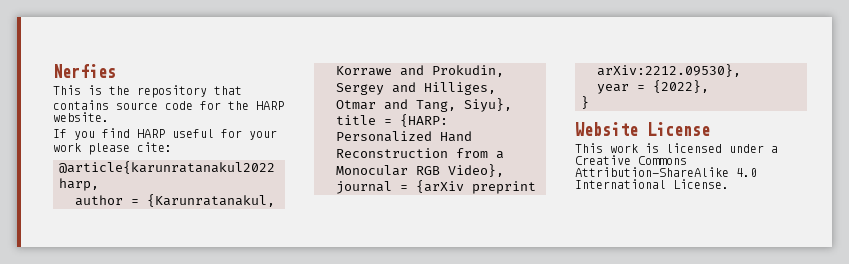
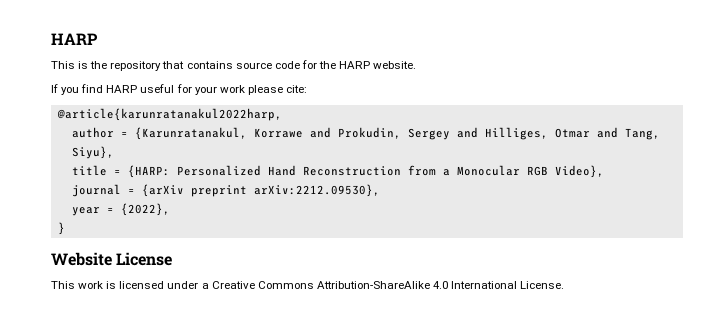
[53,64,116,78] Nerfies -> [51,33,98,45] HARP

